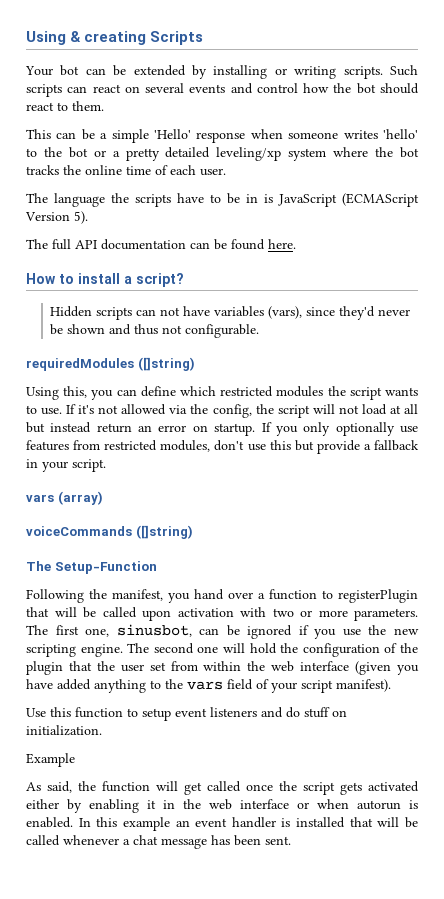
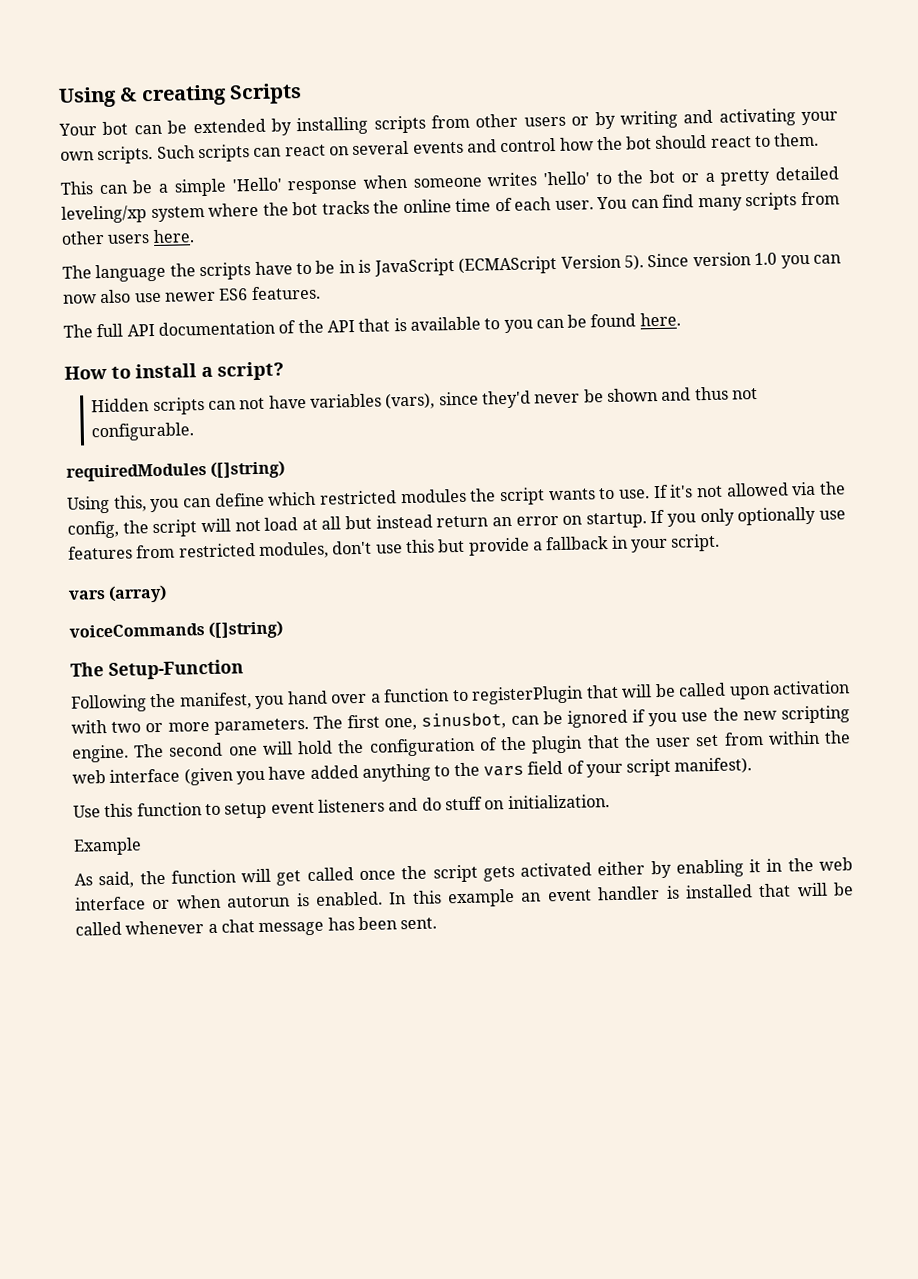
[274,66,337,79] or writing -> [373,108,838,134] [60,151,94,161] scripts from other users or by writing and activating your own
(226, 172) none -> [596,191,840,212] [61,229,195,245] You can find many scripts from other users here.
[26,239,186,250] // The full API documentation -> [647,252,841,269] [63,285,321,304] [63,316,533,338] Since version 1.0 you can now also use newer ES6 features. // The full API documentation of the API that is available to you

